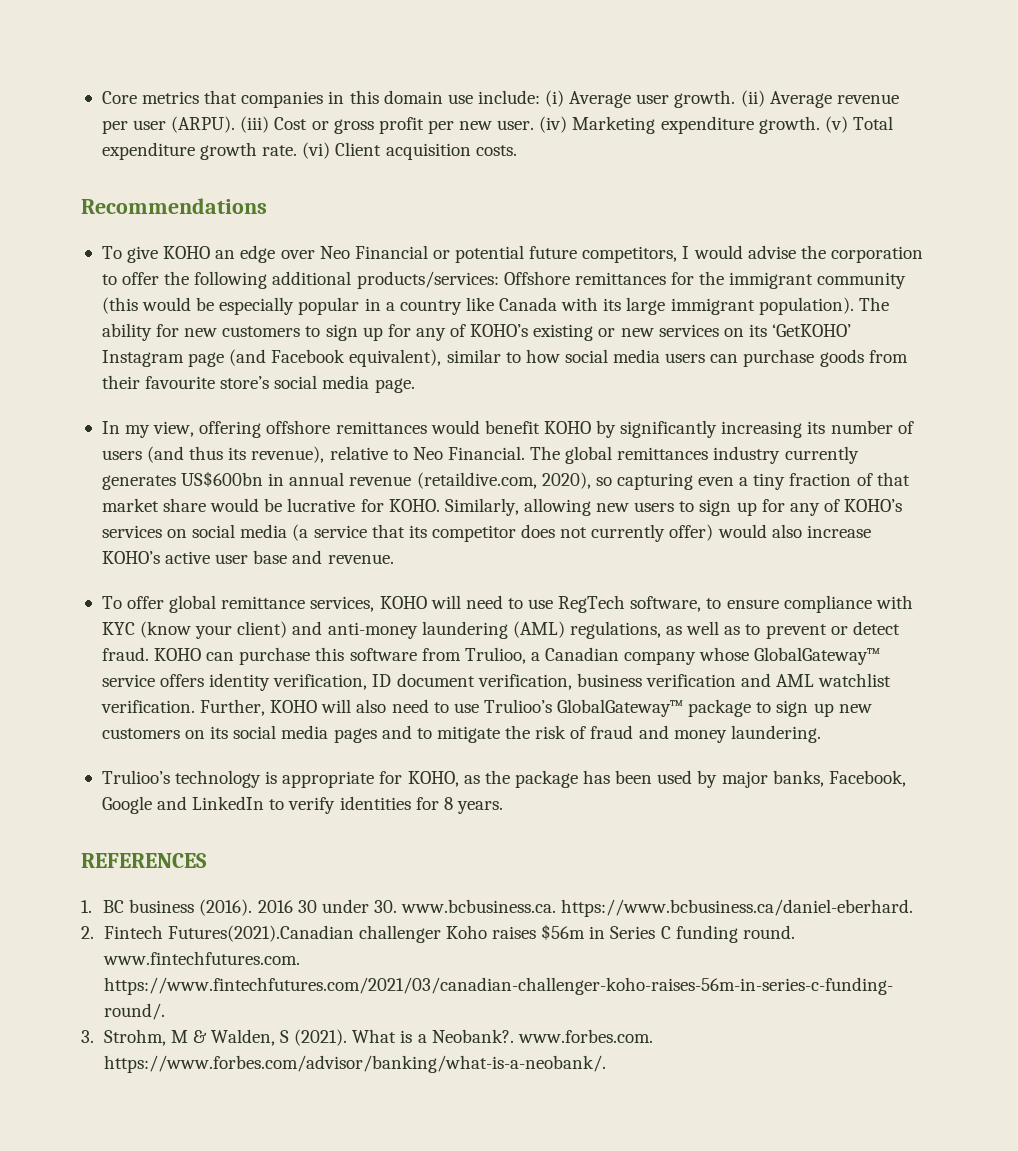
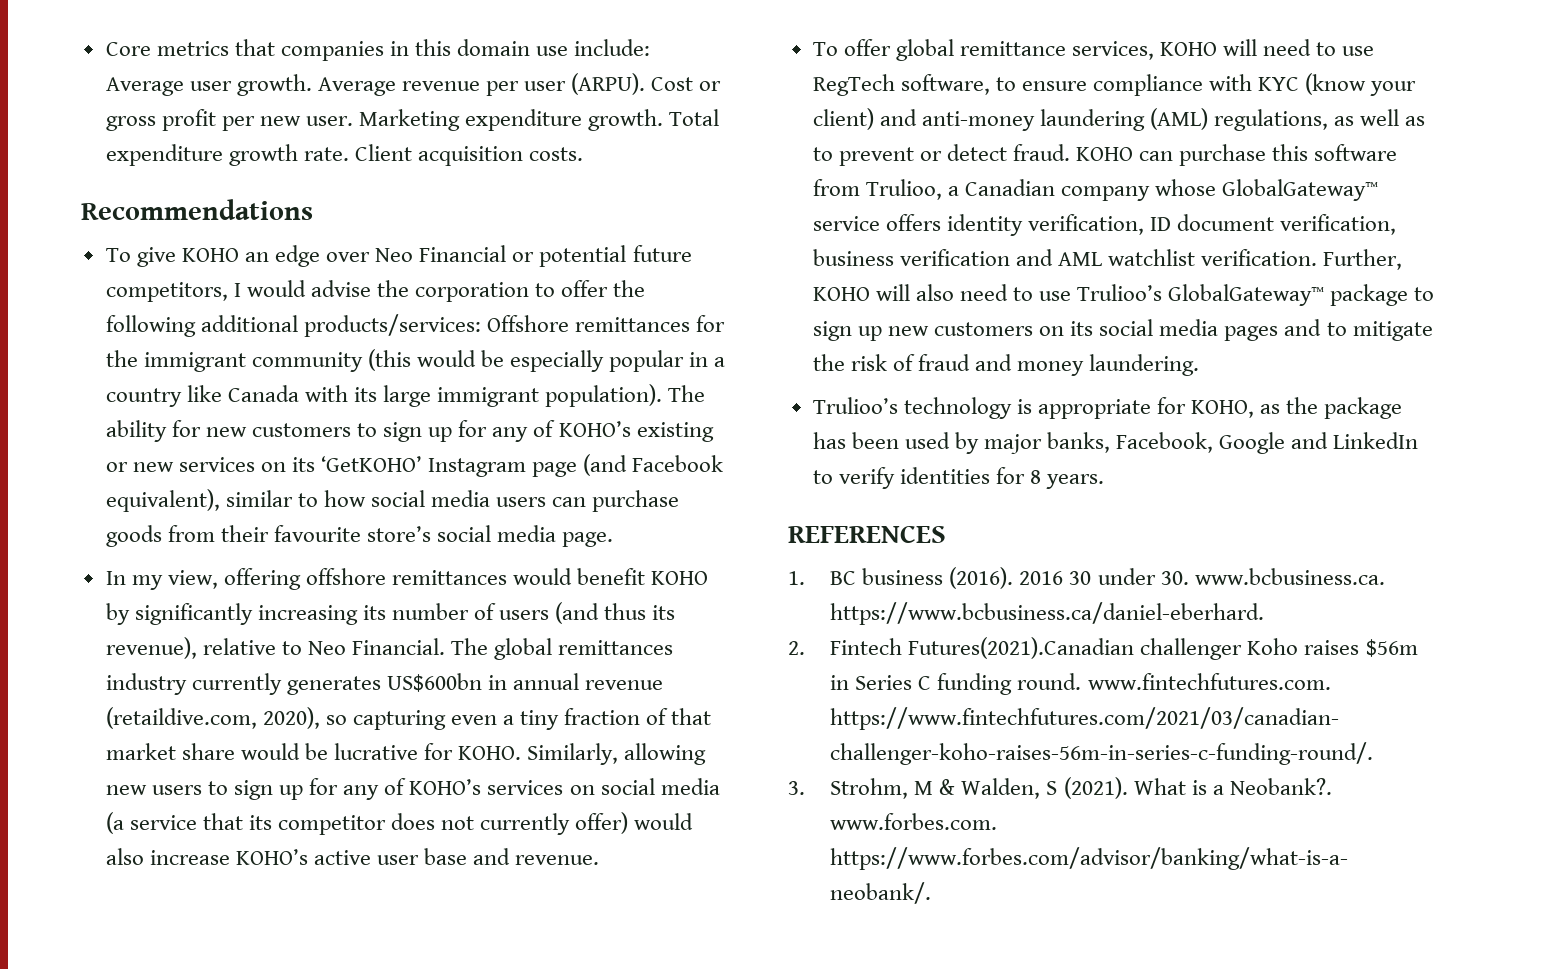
[545,90,565,107] (i) -> (651, 47) none
[740,90,765,107] (ii) -> (312, 85) none
[240,116,270,133] (iii) -> (646, 84) none
[539,116,568,133] (iv) -> (354, 121) none
[824,116,848,133] (v) -> (664, 120) none
[302,142,331,159] (vi) -> (349, 154) none

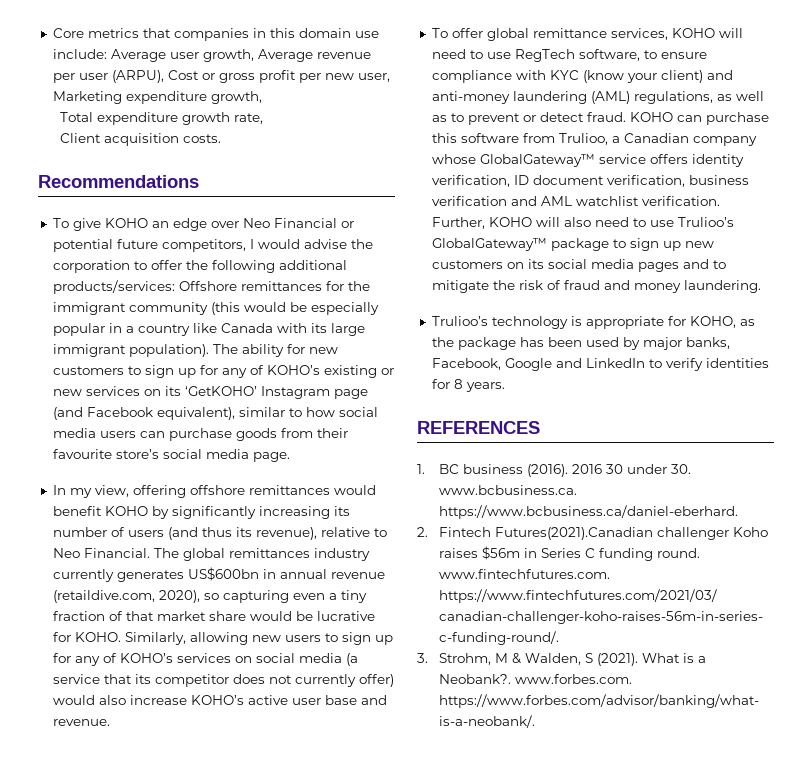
[236,74,312,96] growth. -> [202,49,254,62] growth,
[571,73,646,95] (ARPU). -> [111,70,164,83] (ARPU),
[306,116,354,126] user. -> [357,73,390,82] user,
[588,109,664,131] growth. -> [210,91,262,104] growth, //
[303,147,349,161] rate. -> [233,113,263,124] rate, //

